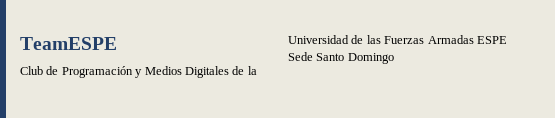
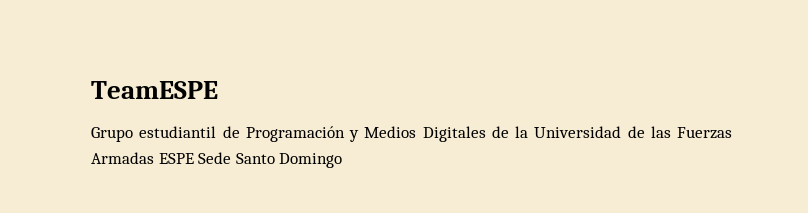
[20,66,43,75] Club -> [91,126,217,142] Grupo estudiantil

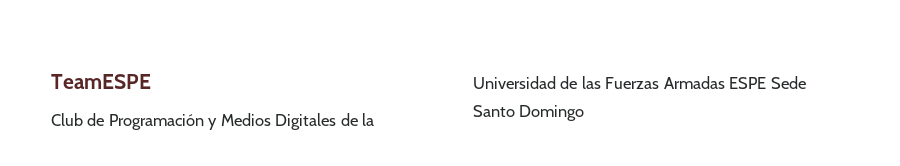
[91,126,217,142] Grupo estudiantil -> [51,113,83,126] Club

